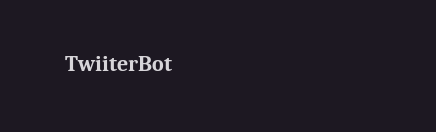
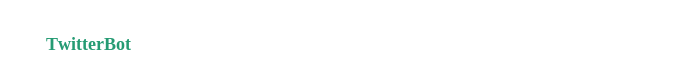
[65,56,172,71] TwiiterBot -> [46,37,131,50] TwitterBot

